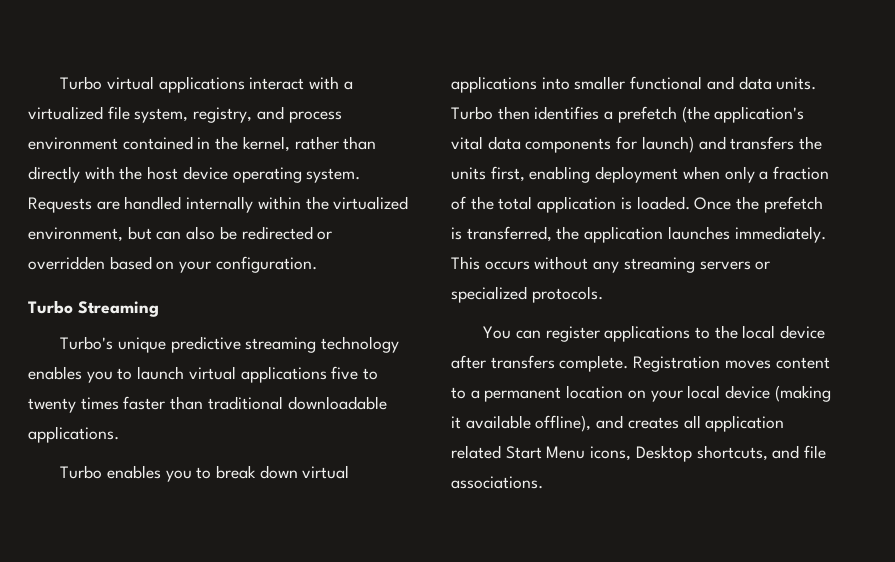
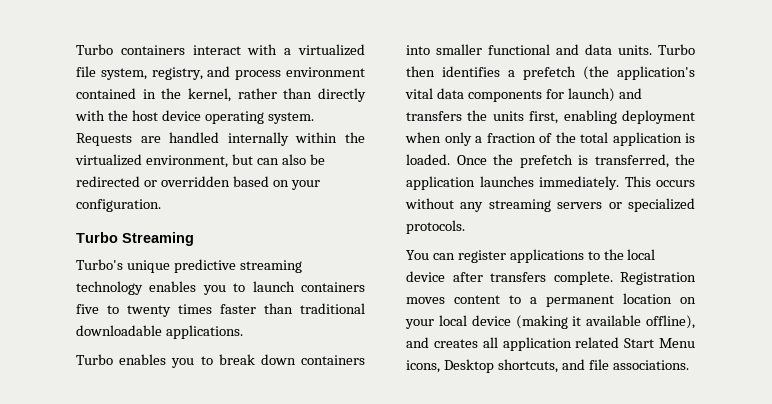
[60,76,245,93] Turbo virtual applications -> [76,44,185,55] Turbo containers
[188,366,327,383] virtual applications -> [301,282,365,292] containers
[302,465,350,479] [451,76,537,93] virtual applications -> [301,355,365,365] containers

